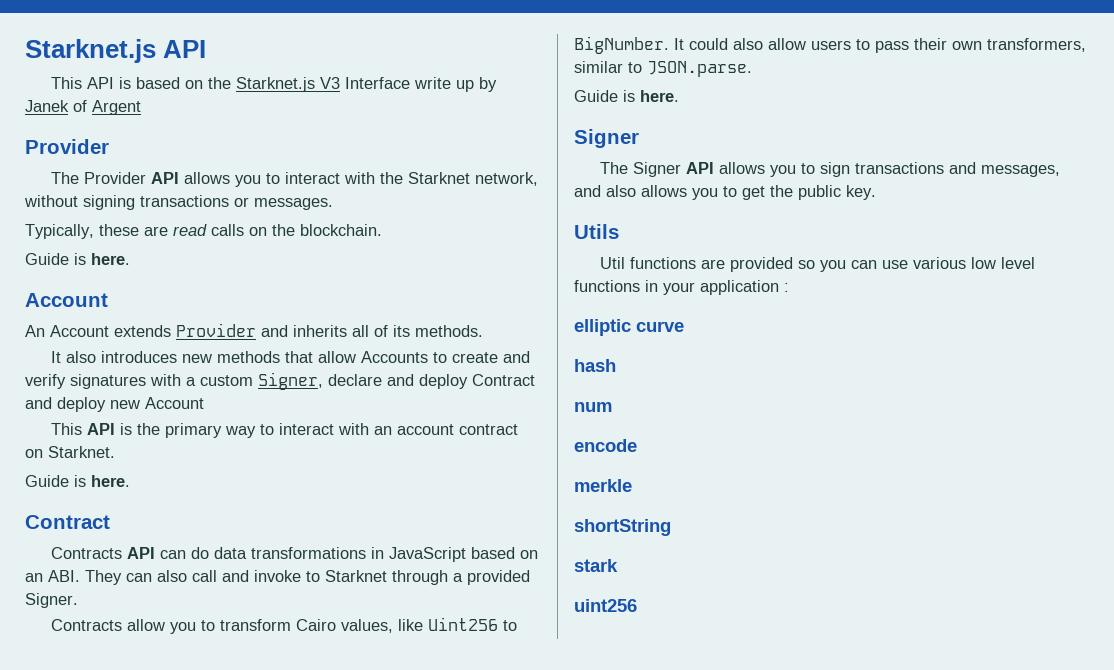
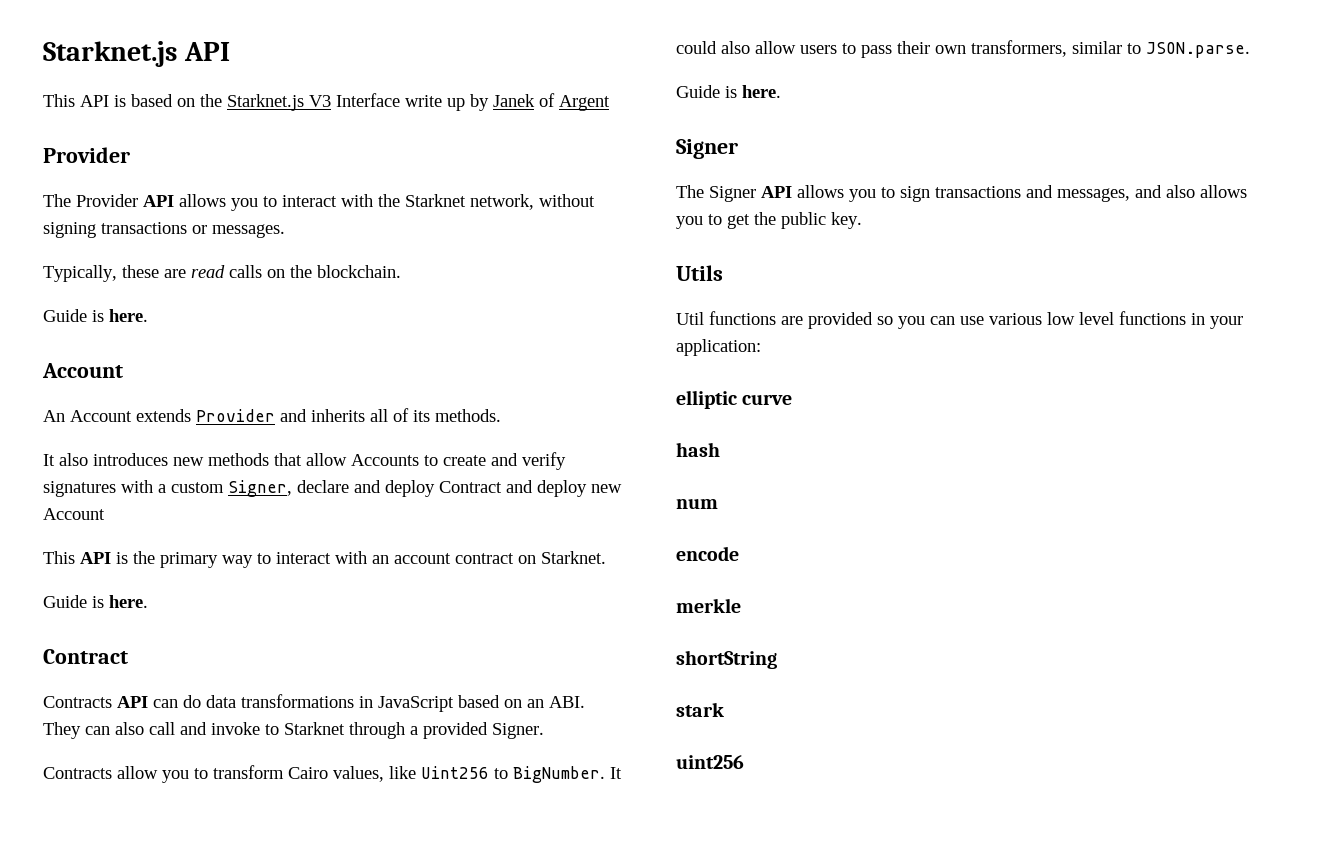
[700,280,789,295] application : -> [676,339,761,356] application:

